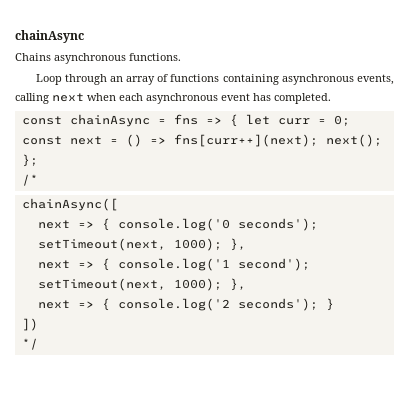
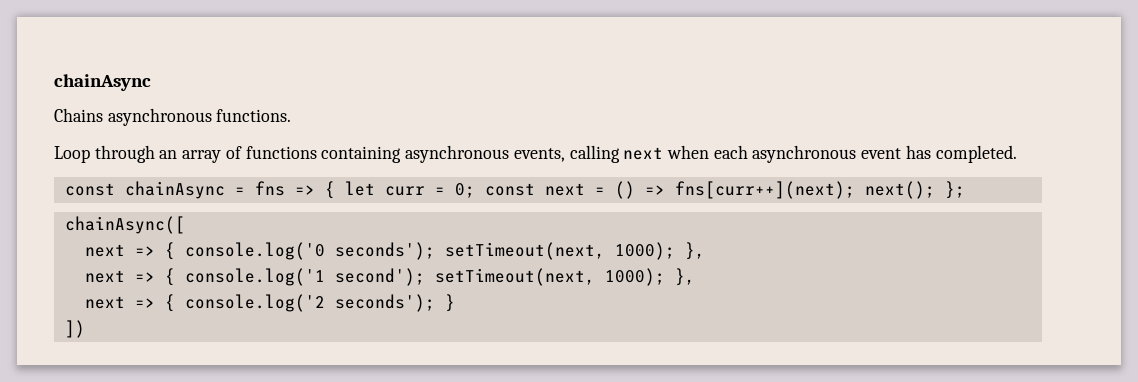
[21,174,38,186] // /* -> (965, 190) none
[21,338,38,350] // */ -> (85, 329) none

